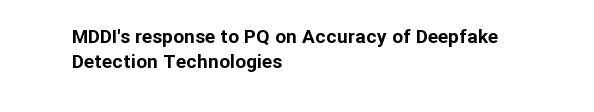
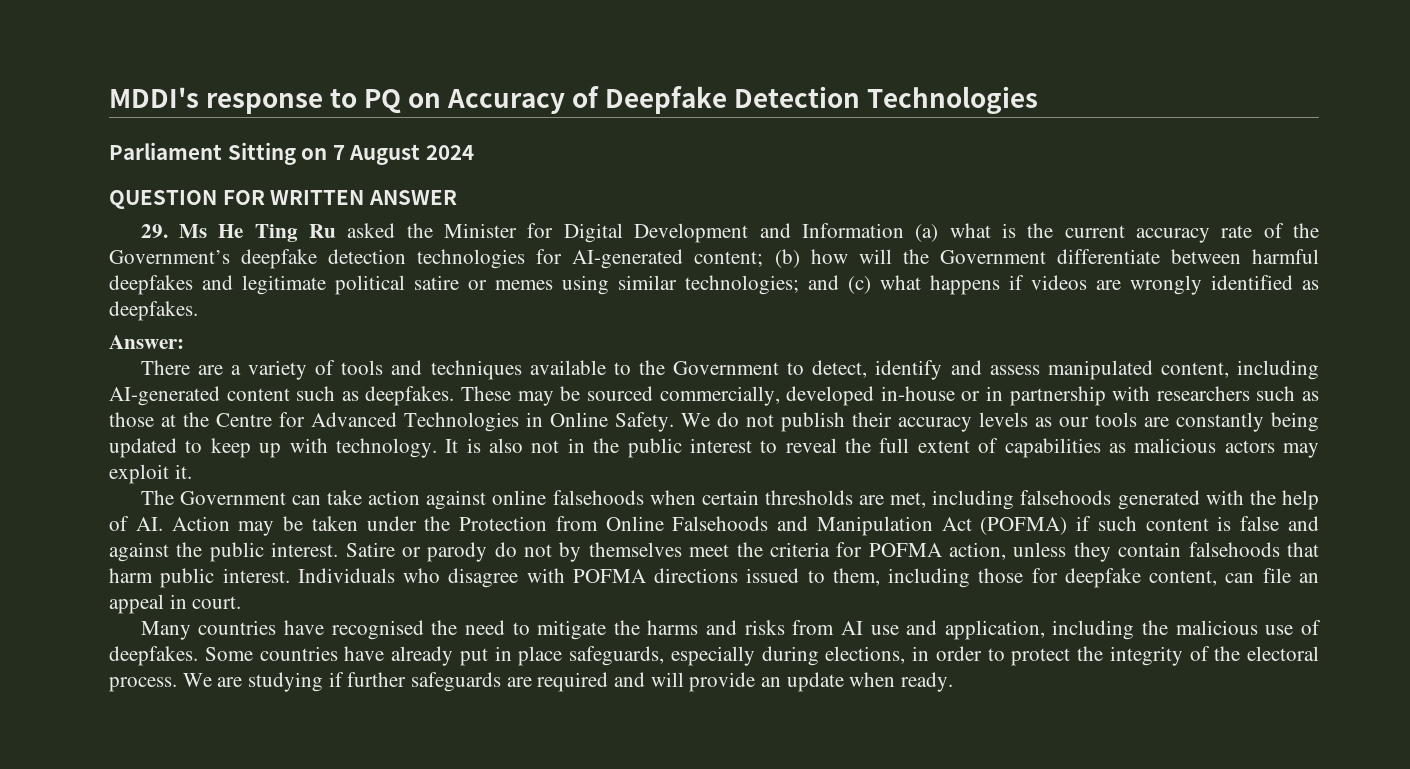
(283, 63) none -> [109,142,474,165] [109,190,457,209] [140,223,1320,243] [109,249,1319,269] [109,275,1319,295] [109,301,198,321] [109,335,184,349] [140,360,1319,380] [109,386,1319,406] [109,412,1319,432] [109,438,1319,458] [109,464,192,484] [140,490,1320,510] [109,516,1320,536] [109,542,1320,562] [109,568,1320,588] [109,594,242,614] [140,620,1321,640] [109,646,1319,666] [109,672,954,692] // Parliament Sitting on 7 August 2024 // QUESTION FOR WRITTEN ANSWER // 29. Ms He Ting Ru asked the Minister for Digital Development and Information (a) what is the current accuracy rate of the Government’s deepfake detection technologies for AI-generated content; (b) how will the Government differentiate between harmful deepfakes and legitimate political satire or memes using similar technologies; and (c) what happens if videos are wrongly identified as deepfakes. // Answer: // There are a variety of tools and techniques available to the Government to detect, identify and assess manipulated content, including AI-generated content such as deepfakes. These may be sourced commercially, developed in-house or in partnership with researchers such as those at the Centre for Advanced Technologies in Online Safety. We do not publish their accuracy levels as our tools are constantly being updated to keep up with technology. It is also not in the public interest to reveal the full extent of capabilities as malicious actors may exploit it. // The Government can take action against online falsehoods when certain thresholds are met, including falsehoods generated with the help of AI. Action may be taken under the Protection from Online Falsehoods and Manipulation Act (POFMA) if such content is false and against the public interest. Satire or parody do not by themselves meet the criteria for POFMA action, unless they contain falsehoods that harm public interest. Individuals who disagree with POFMA directions issued to them, including those for deepfake content, can file an appeal in court. // Many countries have recognised the need to mitigate the harms and risks from AI use and application, including the malicious use of deepfakes. Some countries have already put in place safeguards, especially during elections, in order to protect the integrity of the electoral process. We are studying if further safeguards are required and will provide an update when ready.

